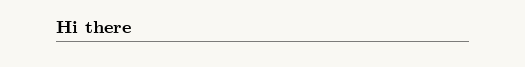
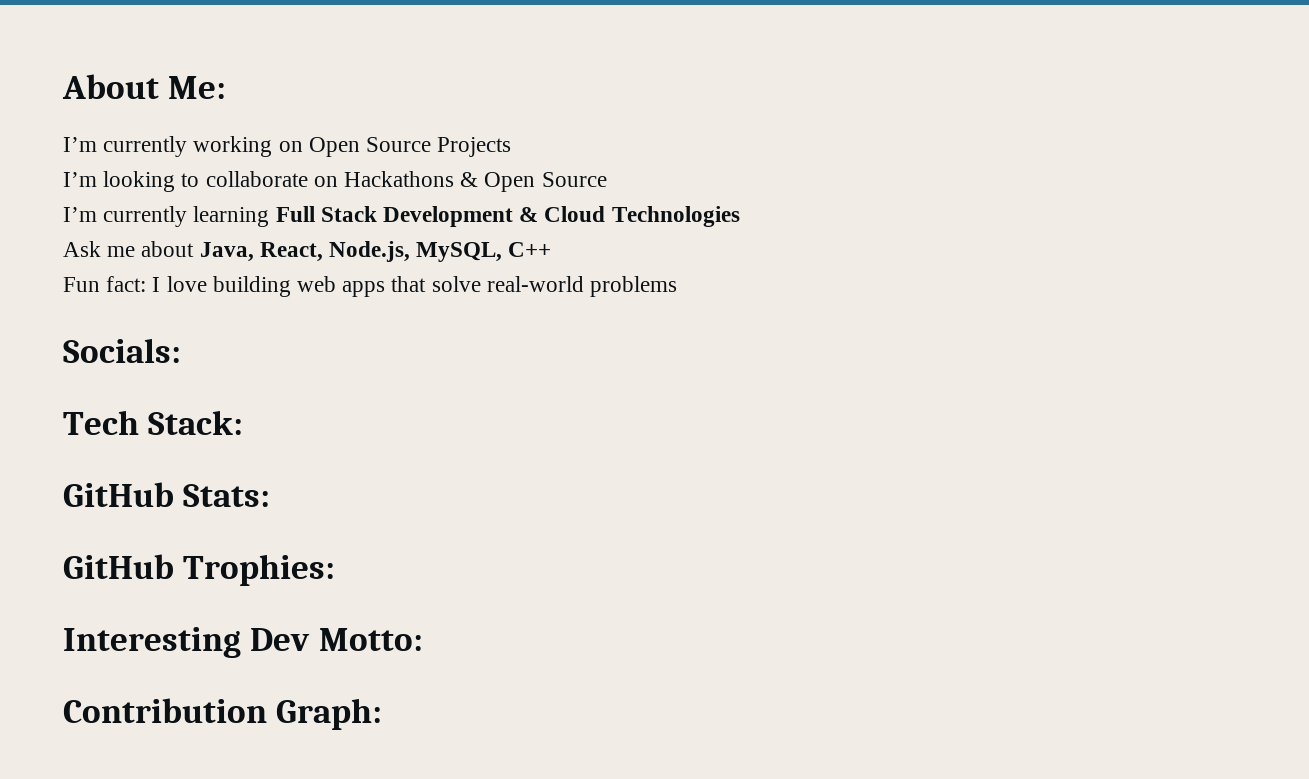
[56,21,131,33] Hi there -> [62,74,227,99] [63,136,512,157] [63,171,607,192] [63,206,740,227] [63,241,552,262] [63,276,678,297] [63,338,181,363] [63,410,244,435] [63,482,271,507] [63,554,336,586] [63,627,423,658] [63,698,383,730] About Me: // I’m currently working on Open Source Projects // I’m looking to collaborate on Hackathons & Open Source // I’m currently learning Full Stack Development & Cloud Technologies // Ask me about Java, React, Node.js, MySQL, C++ // Fun fact: I love building web apps that solve real-world problems // Socials: // Tech Stack: // GitHub Stats: // GitHub Trophies: // Interesting Dev Motto: // Contribution Graph:

